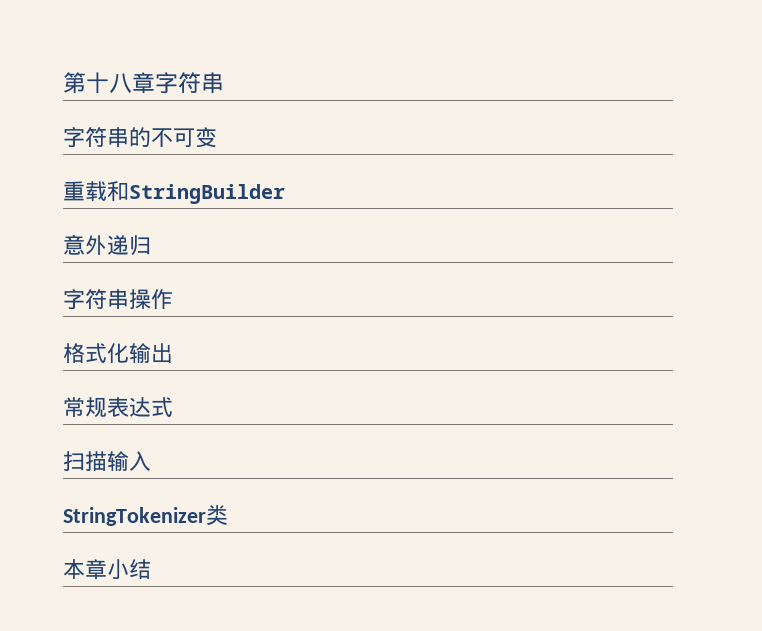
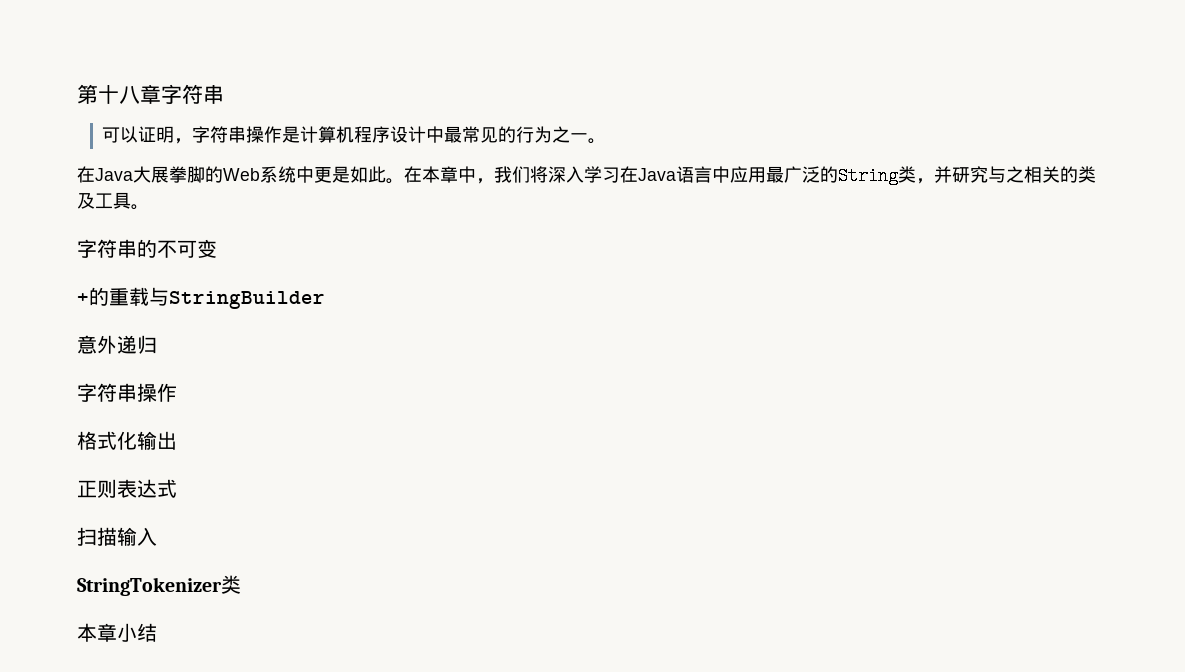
(224, 83) none -> [102,126,607,144] [77,166,1096,185] [77,192,149,210] // 可以证明，字符串操作是计算机程序设计中最常见的行为之一。 // 在Java大展拳脚的Web系统中更是如此。在本章中，我们将深入学习在Java语言中应用最广泛的String类，并研究与之相关的类及工具。
[63,181,129,202] 重载和 -> [77,287,169,306] +的重载与
[63,397,107,418] 常规 -> [77,479,117,498] 正则

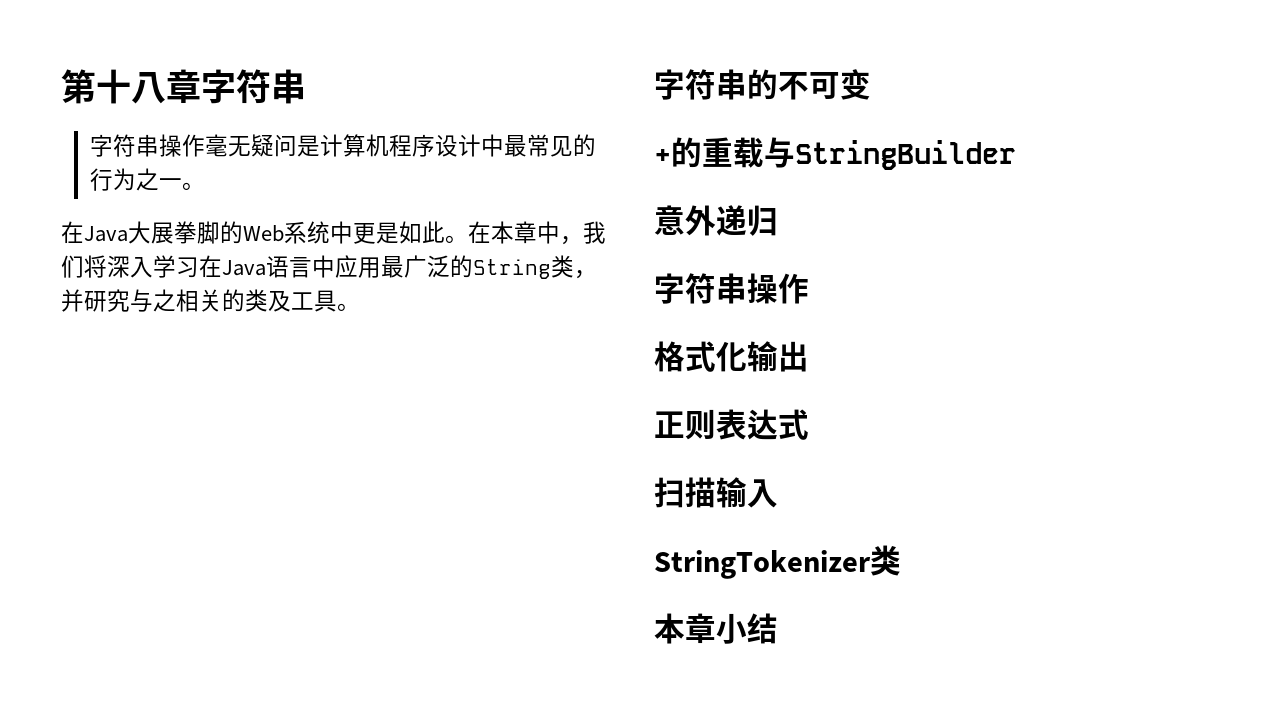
[102,126,283,144] 可以证明，字符串操作 -> [90,134,298,157] 字符串操作毫无疑问

